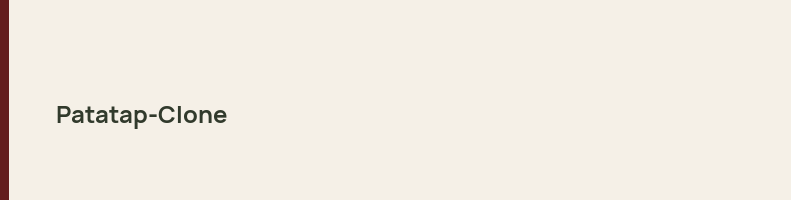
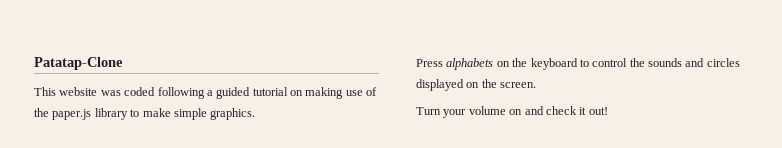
(227, 117) none -> [34,87,378,99] [34,108,256,120] [416,58,740,70] [416,79,537,91] [416,106,608,118] // This website was coded following a guided tutorial on making use of the paper.js library to make simple graphics. // Press alphabets on the keyboard to control the sounds and circles displayed on the screen. // Turn your volume on and check it out!

